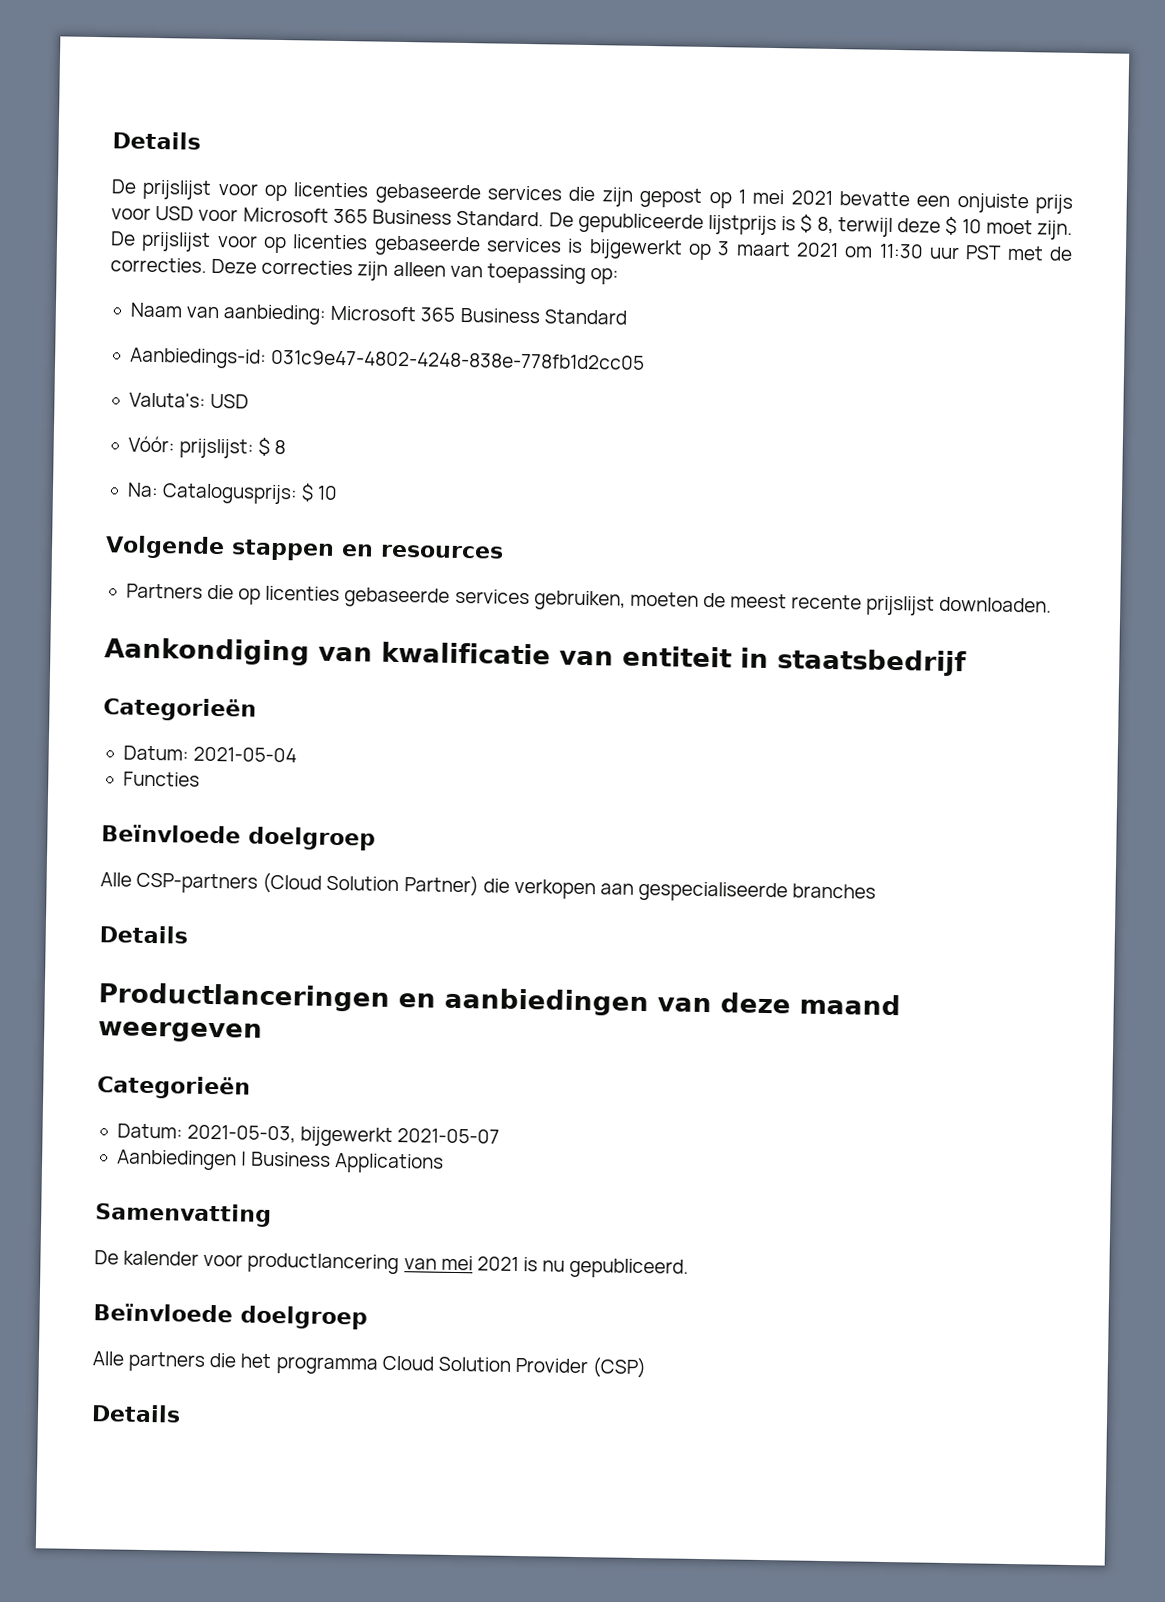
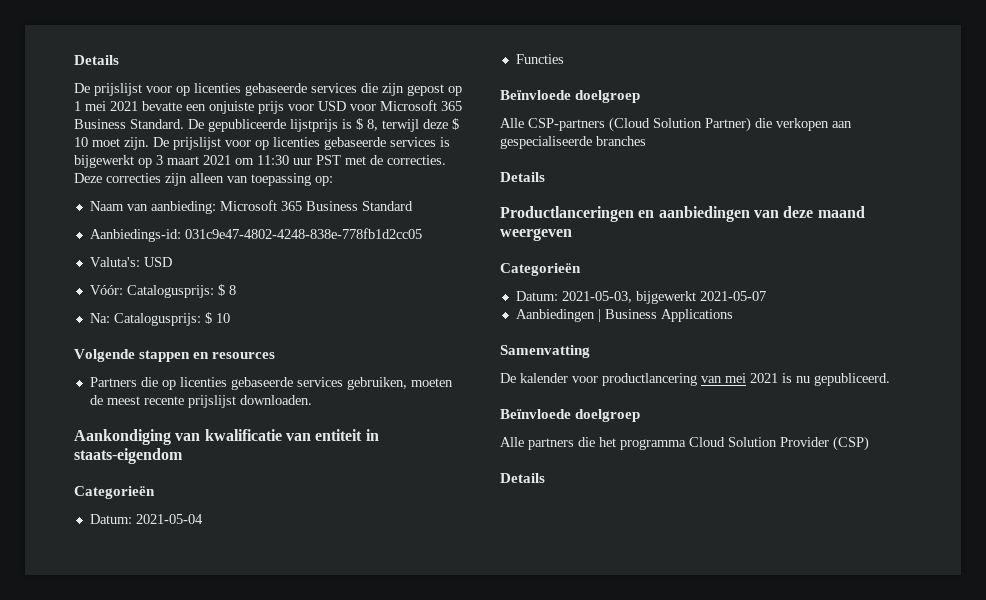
[179,438,255,459] prijslijst: -> [126,285,214,298] Catalogusprijs:
[776,648,967,677] staatsbedrijf -> [74,448,183,464] staats-eigendom

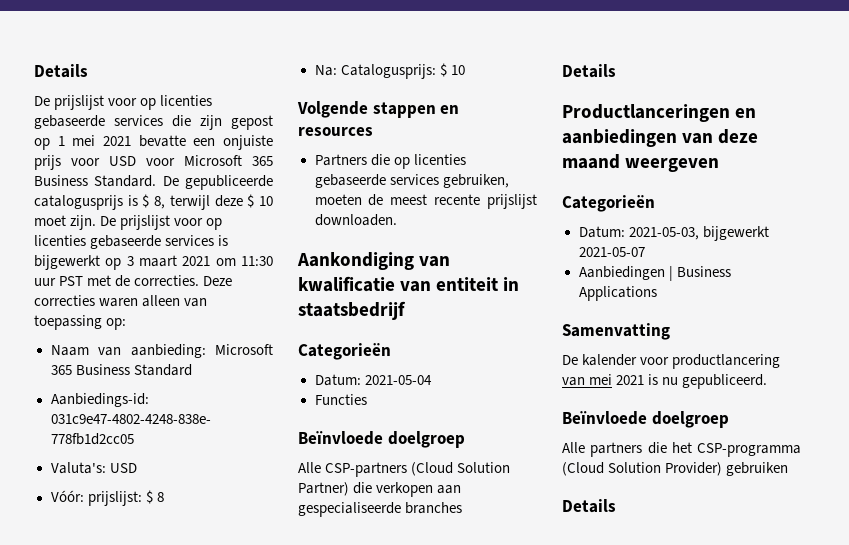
[290,119,338,132] lijstprijs -> [34,195,123,210] catalogusprijs
[165,173,187,186] zijn -> [99,298,139,307] waren
[126,285,214,298] Catalogusprijs: -> [87,491,142,506] prijslijst:
[74,448,183,464] staats-eigendom -> [298,301,406,320] staatsbedrijf
[620,436,869,451] programma Cloud Solution Provider (CSP) -> [697,443,801,457] [562,462,789,476] CSP-programma (Cloud Solution Provider) gebruiken

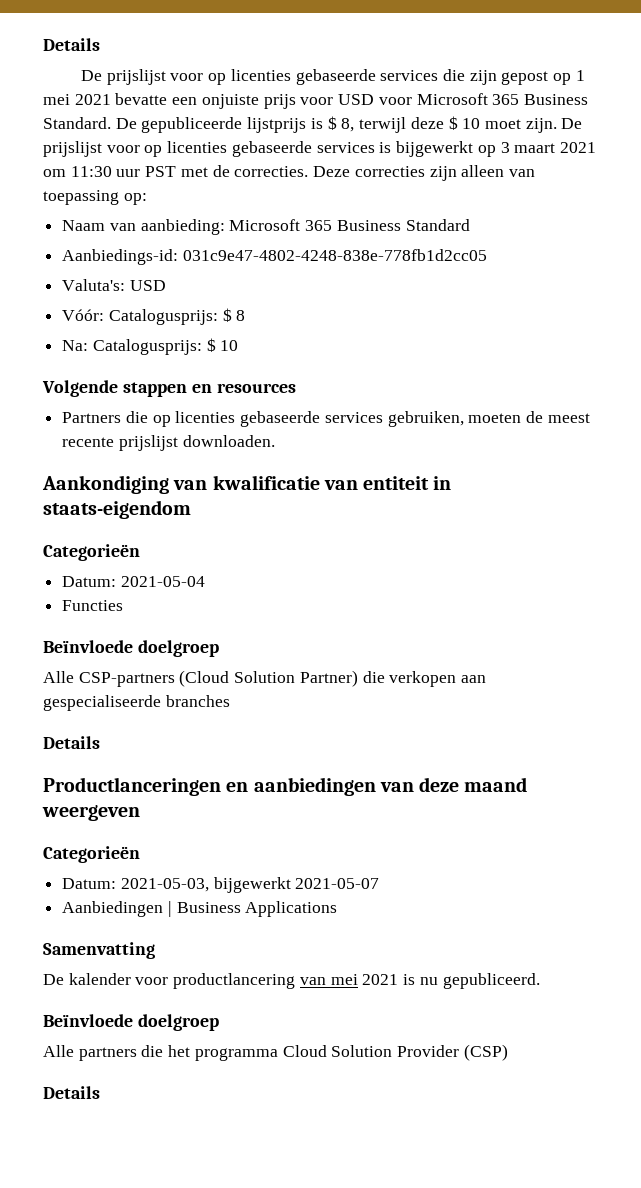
[34,195,123,210] catalogusprijs -> [247,117,307,133] lijstprijs
[99,298,139,307] waren -> [429,166,457,181] zijn
[87,491,142,506] prijslijst: -> [108,309,218,325] Catalogusprijs:
[298,301,406,320] staatsbedrijf -> [43,500,191,519] staats-eigendom
[697,443,801,457] [562,462,789,476] CSP-programma (Cloud Solution Provider) gebruiken -> [194,1044,508,1061] programma Cloud Solution Provider (CSP)

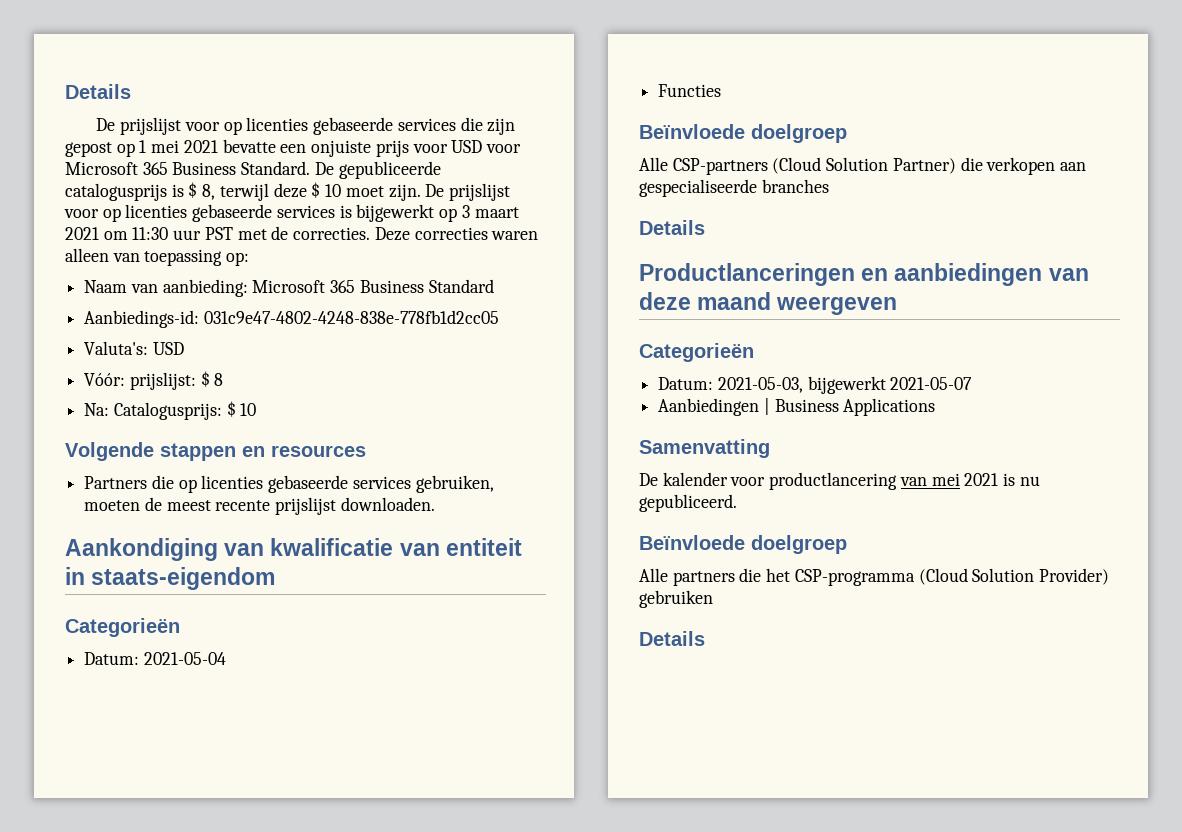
[247,117,307,133] lijstprijs -> [65,183,167,201] catalogusprijs
[429,166,457,181] zijn -> [491,231,539,240] waren
[108,309,218,325] Catalogusprijs: -> [129,372,196,390] prijslijst:
[194,1044,508,1061] programma Cloud Solution Provider (CSP) -> [794,568,1110,586] [639,590,713,608] CSP-programma (Cloud Solution Provider) gebruiken

